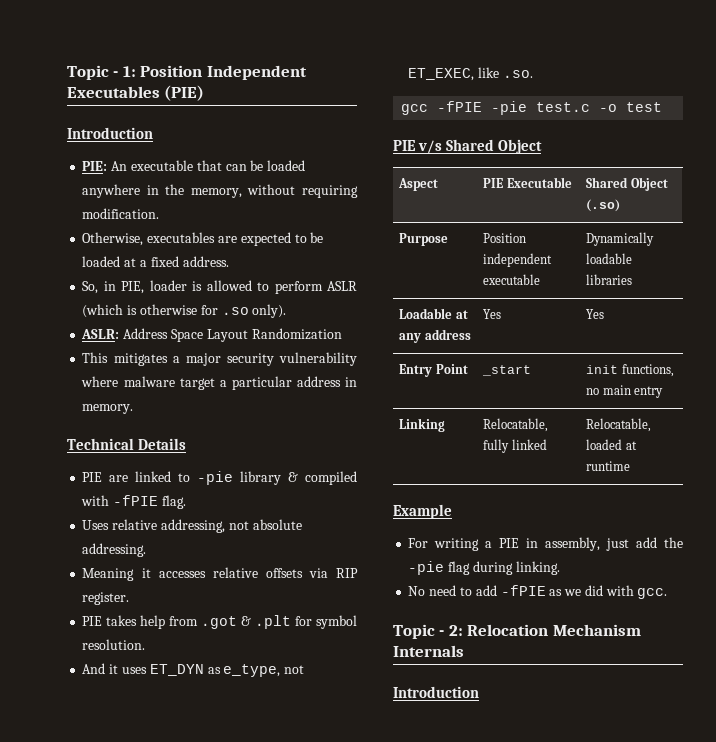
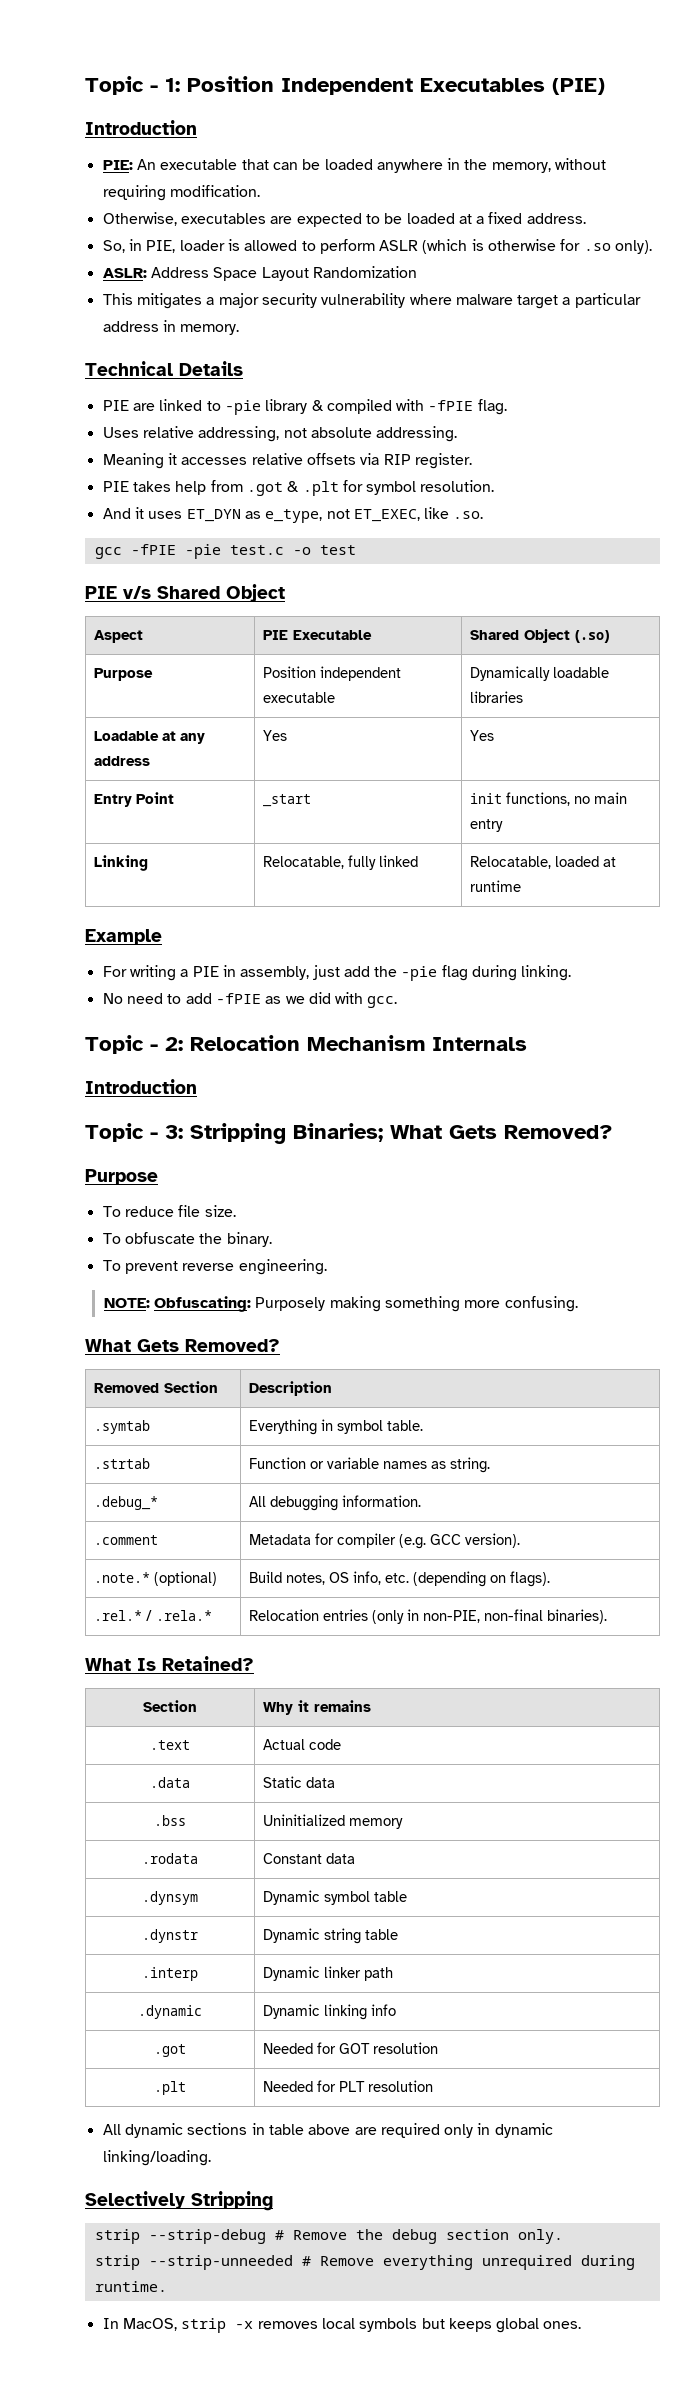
(479, 692) none -> [85,1123,613,1144] [85,1169,158,1185] [102,1205,236,1217] [102,1232,272,1247] [102,1259,327,1275] [103,1296,578,1312] [85,1339,280,1352] [93,1381,218,1393] [248,1381,332,1396] [93,1420,150,1434] [248,1419,423,1435] [93,1458,150,1469] [248,1457,490,1473] [93,1496,158,1510] [248,1495,421,1511] [93,1535,158,1545] [248,1533,520,1549] [93,1571,217,1586] [248,1571,550,1587] [93,1610,212,1621] [248,1609,607,1624] [85,1656,254,1671] [143,1700,197,1712] [262,1700,371,1715] [150,1740,190,1750] [262,1739,341,1750] [150,1777,190,1788] [262,1776,335,1788] [154,1815,186,1826] [262,1814,403,1829] [142,1853,198,1864] [262,1853,355,1864] [142,1891,198,1905] [262,1890,407,1905] [142,1929,198,1943] [262,1928,398,1944] [142,1967,198,1981] [262,1966,393,1981] [138,2005,202,2019] [262,2004,396,2020] [154,2044,186,2057] [262,2042,438,2054] [154,2081,186,2095] [262,2080,433,2092] [102,2123,553,2138] [102,2150,211,2166] [85,2191,273,2211] [94,2229,563,2244] [94,2255,635,2270] [94,2281,167,2292] [102,2318,582,2333] // Topic - 3: Stripping Binaries; What Gets Removed? // Purpose // To reduce file size. // To obfuscate the binary. // To prevent reverse engineering. // NOTE: Obfuscating: Purposely making something more confusing. // What Gets Removed? // Removed Section | Description // .symtab | Everything in symbol table. // .strtab | Function or variable names as string. // .debug_* | All debugging information. // .comment | Metadata for compiler (e.g. GCC version). // .note.* (optional) | Build notes, OS info, etc. (depending on flags). // .rel.* / .rela.* | Relocation entries (only in non-PIE, non-final binaries). // What Is Retained? // Section | Why it remains // .text | Actual code // .data | Static data // .bss | Uninitialized memory // .rodata | Constant data // .dynsym | Dynamic symbol table // .dynstr | Dynamic string table // .interp | Dynamic linker path // .dynamic | Dynamic linking info // .got | Needed for GOT resolution // .plt | Needed for PLT resolution // All dynamic sections in table above are required only in dynamic linking/loading. // Selectively Stripping // strip --strip-debug # Remove the debug section only. // strip --strip-unneeded # Remove everything unrequired during runtime. // In MacOS, strip -x removes local symbols but keeps global ones.

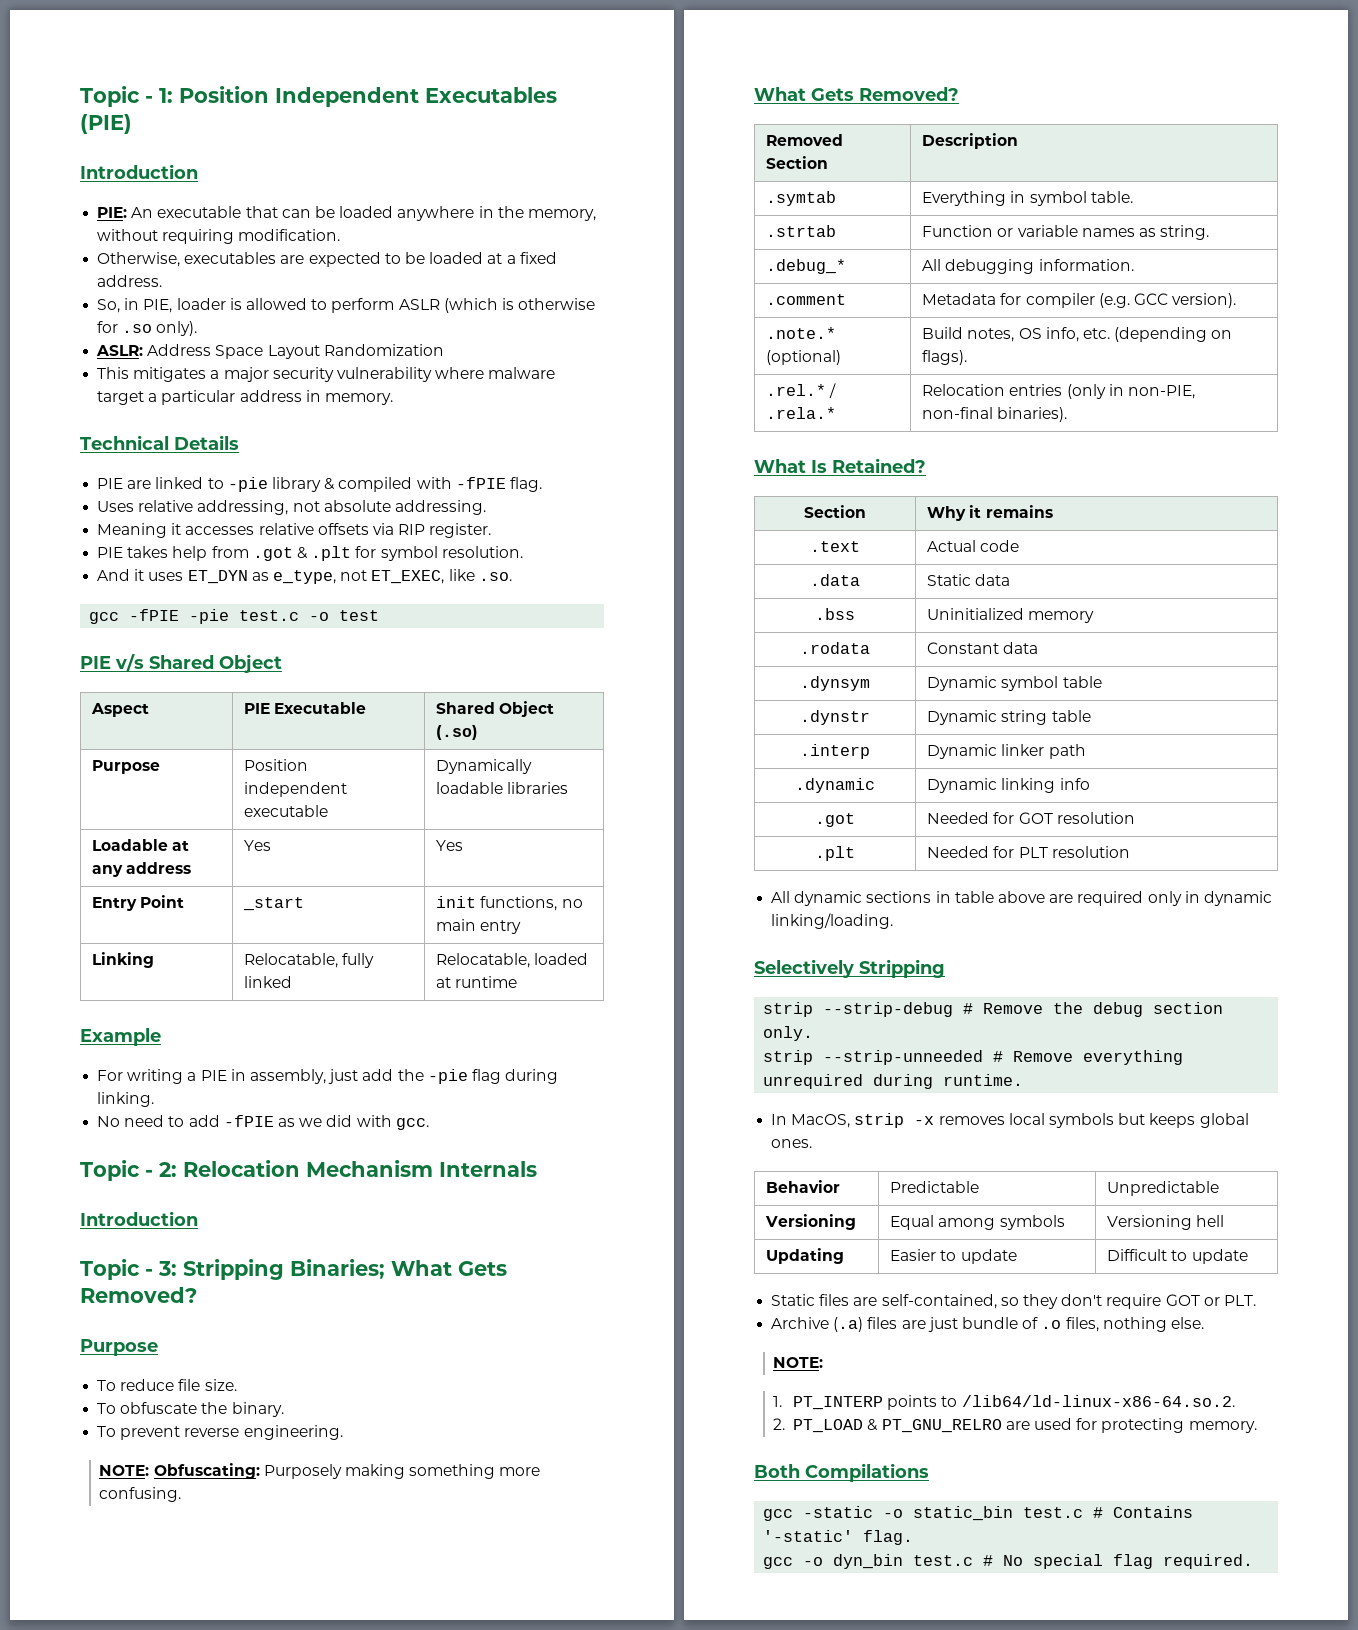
(582, 2325) none -> [766,1180,841,1193] [890,1181,980,1193] [1107,1181,1220,1196] [765,1214,857,1230] [890,1215,1065,1230] [1107,1215,1225,1230] [766,1248,845,1264] [890,1249,1017,1264] [1107,1249,1248,1264] [771,1294,1256,1309] [771,1317,1204,1332] [773,1357,824,1368] [773,1395,1235,1410] [773,1418,1257,1433] [754,1463,929,1482] [763,1506,1194,1521] [763,1530,914,1545] [763,1554,1254,1569] // Behavior | Predictable | Unpredictable // Versioning | Equal among symbols | Versioning hell // Updating | Easier to update | Difficult to update // Static files are self-contained, so they don't require GOT or PLT. // Archive (.a) files are just bundle of .o files, nothing else. // NOTE: // 1. PT_INTERP points to /lib64/ld-linux-x86-64.so.2. // 2. PT_LOAD & PT_GNU_RELRO are used for protecting memory. // Both Compilations // gcc -static -o static_bin test.c # Contains '-static' flag. // gcc -o dyn_bin test.c # No special flag required.

